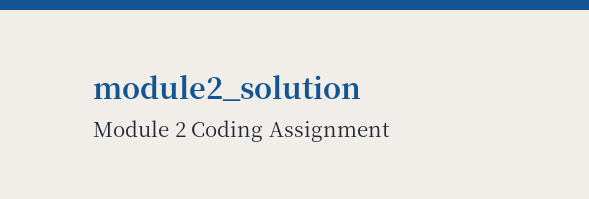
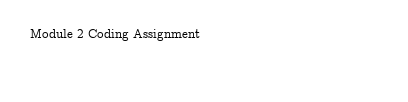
[93,75,361,101] module2_solution // -> (30, 33) none

